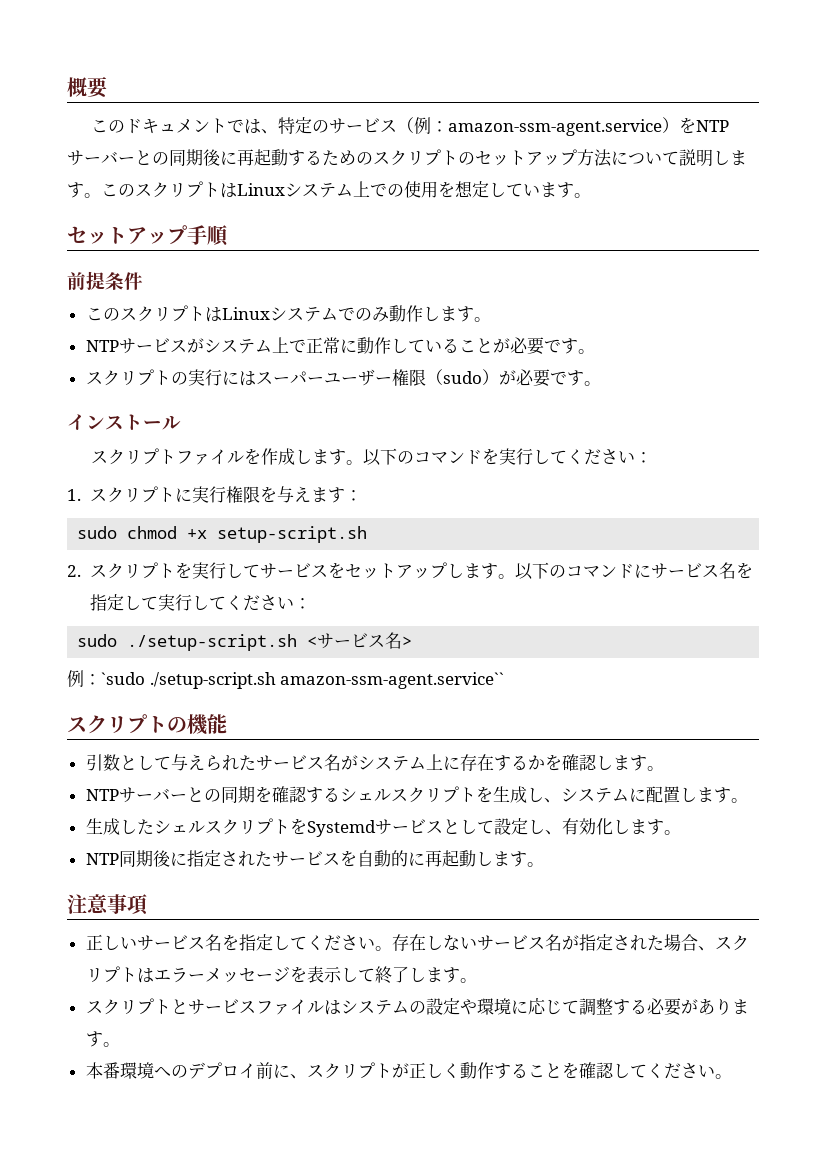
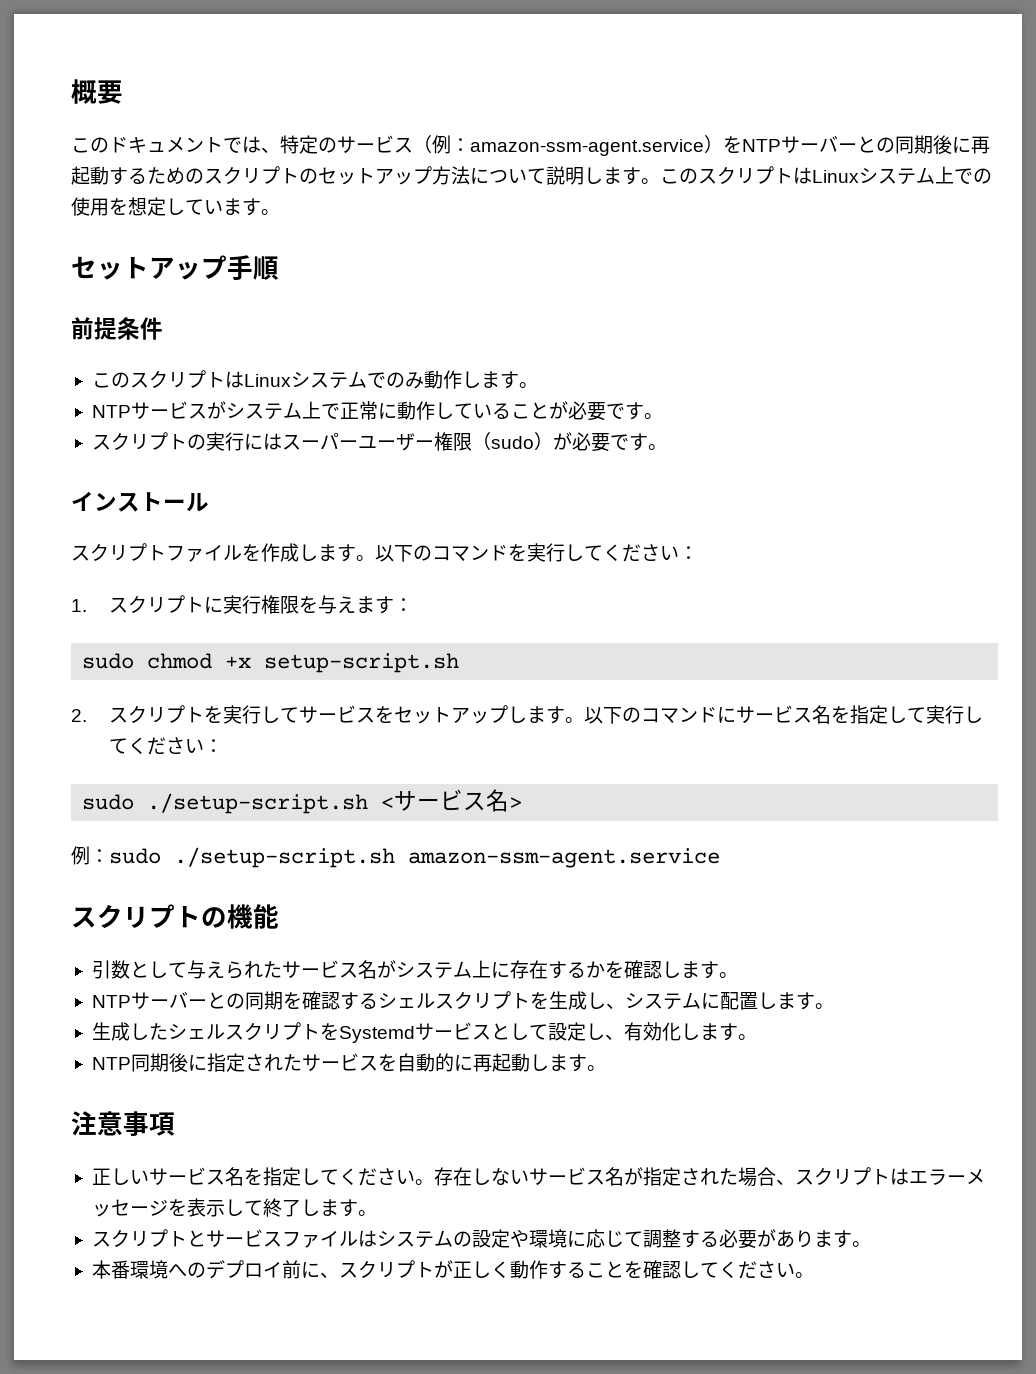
[101,672,505,689] `sudo ./setup-script.sh amazon-ssm-agent.service`` -> [109,847,720,868] sudo ./setup-script.sh amazon-ssm-agent.service

